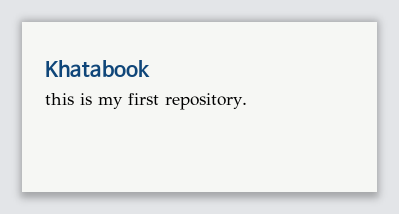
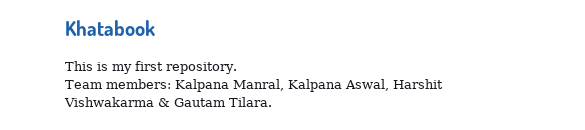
[45,93,74,105] this -> [65,61,93,71] This
(247, 101) none -> [65,79,443,92] [64,97,272,107] // Team members: Kalpana Manral, Kalpana Aswal, Harshit Vishwakarma & Gautam Tilara.

